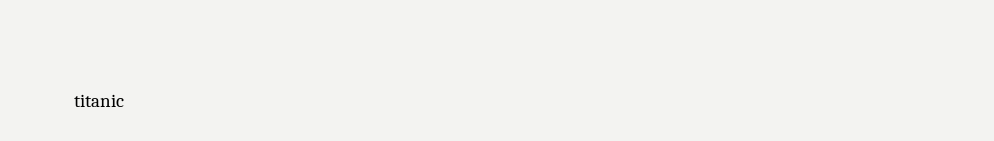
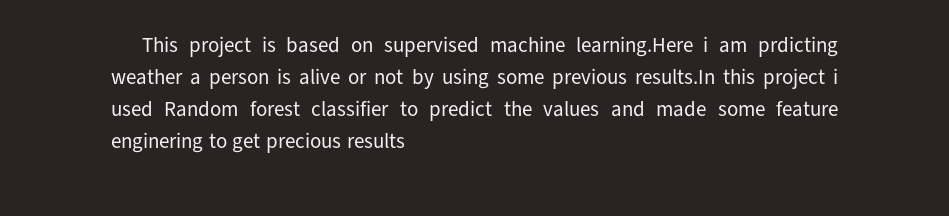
[74,94,124,107] titanic -> [141,36,838,57] [111,68,838,89] [111,100,838,121] [111,132,405,153] This project is based on supervised machine learning.Here i am prdicting weather a person is alive or not by using some previous results.In this project i used Random forest classifier to predict the values and made some feature enginering to get precious results

